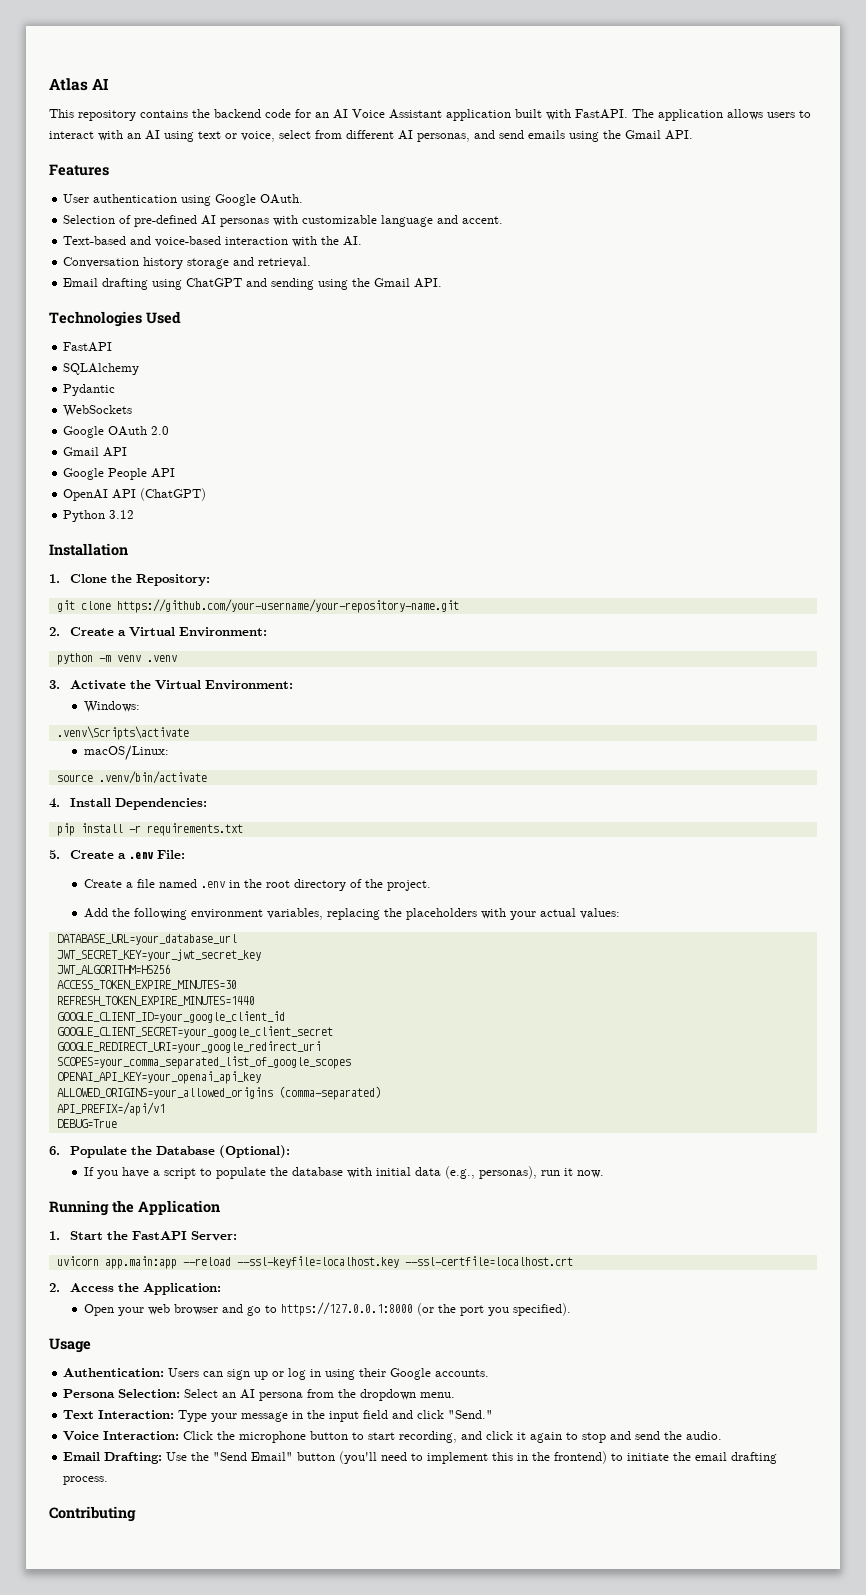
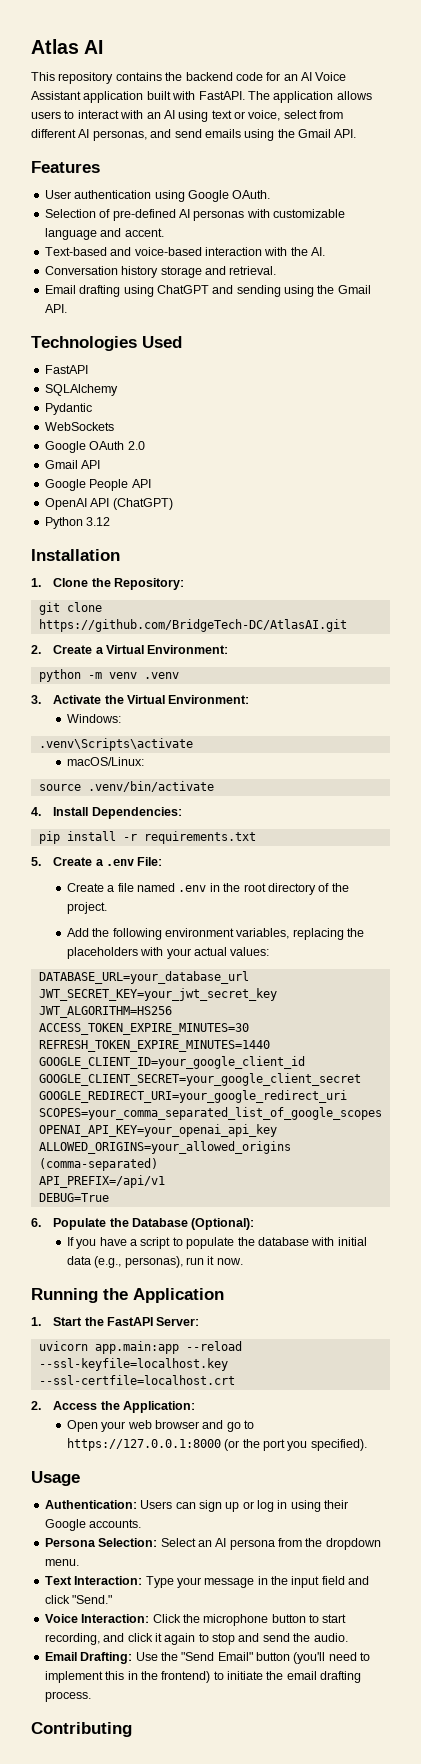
[116,599,459,613] https://github.com/your-username/your-repository-name.git -> [38,619,347,632] https://github.com/BridgeTech-DC/AtlasAI.git

